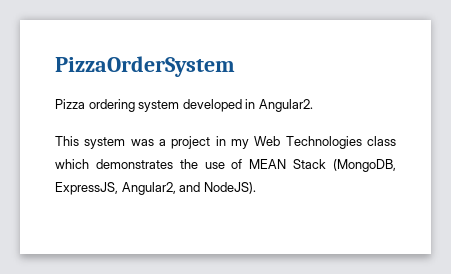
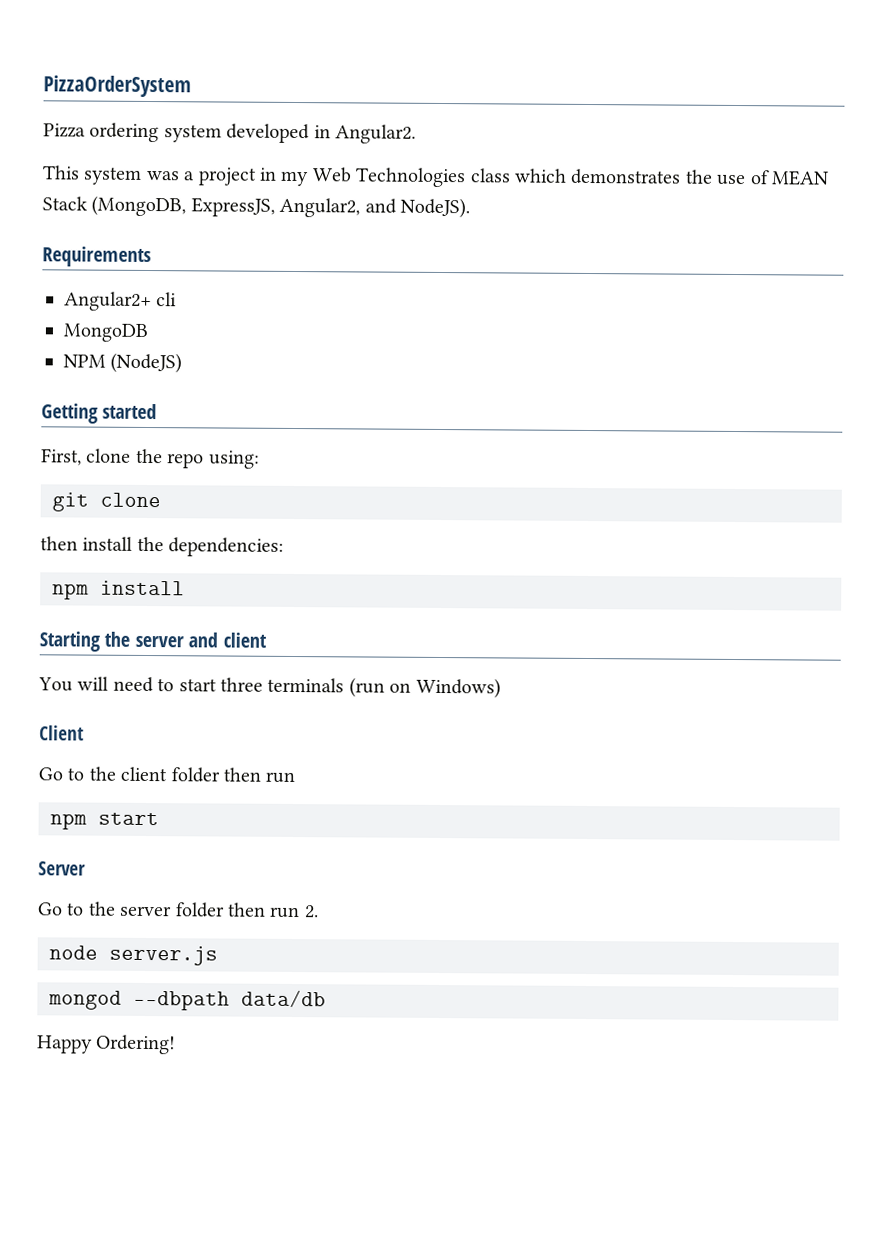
(256, 188) none -> [42,246,151,268] [64,291,178,312] [63,323,149,343] [63,352,183,374] [41,403,158,424] [41,448,260,469] [52,492,161,512] [40,536,285,557] [52,580,185,600] [39,631,267,652] [38,676,501,699] [39,725,84,741] [38,766,296,784] [50,812,159,830] [38,861,86,876] [37,901,319,919] [49,945,218,966] [48,989,326,1011] [37,1034,177,1055] // Requirements // Angular2+ cli // MongoDB // NPM (NodeJS) // Getting started // First, clone the repo using: // git clone // then install the dependencies: // npm install // Starting the server and client // You will need to start three terminals (run on Windows) // Client // Go to the client folder then run // npm start // Server // Go to the server folder then run 2. // node server.js // mongod --dbpath data/db // Happy Ordering!

